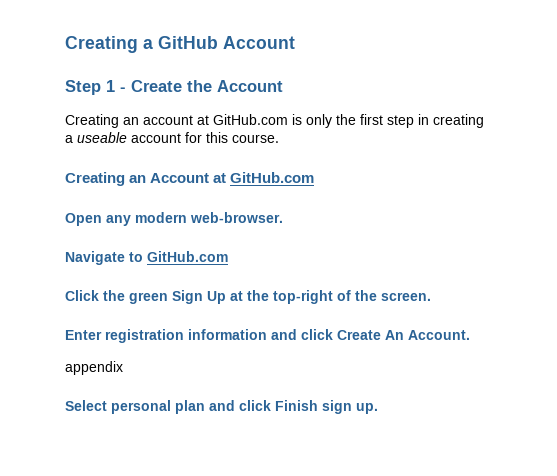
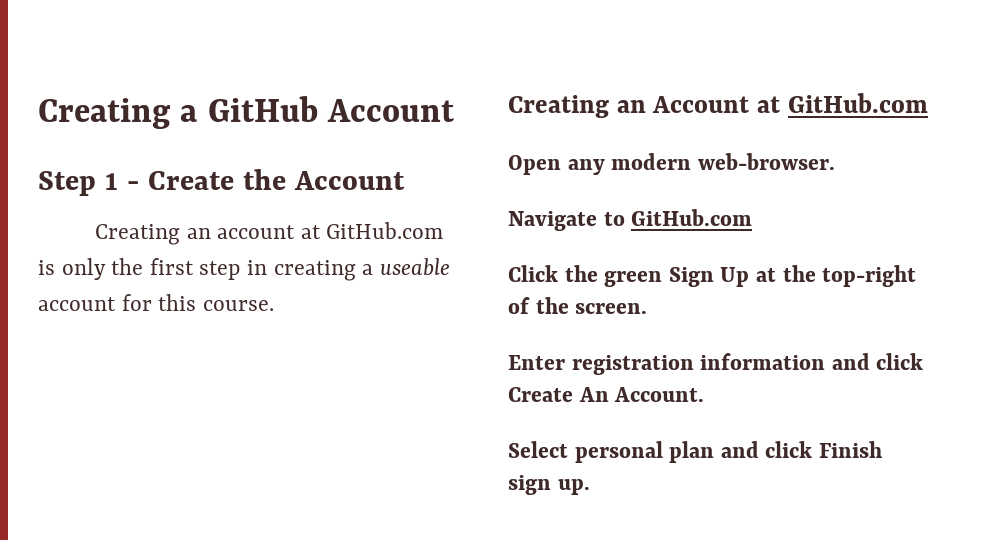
[65,361,123,375] // appendix -> (705, 394) none

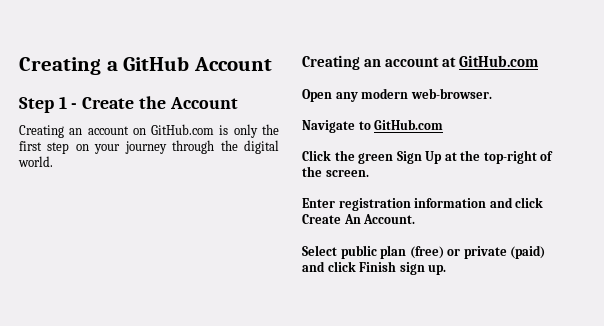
[300,225,321,239] at -> [132,128,146,135] on
[247,258,450,281] [38,294,274,311] [508,95,750,118] in creating a useable account for this course. // Creating an Account -> [75,140,279,154] [18,156,53,167] [302,55,440,70] on your journey through the digital world. // Creating an account
[574,441,715,463] personal plan -> [340,245,546,259] public plan (free) or private (paid)

